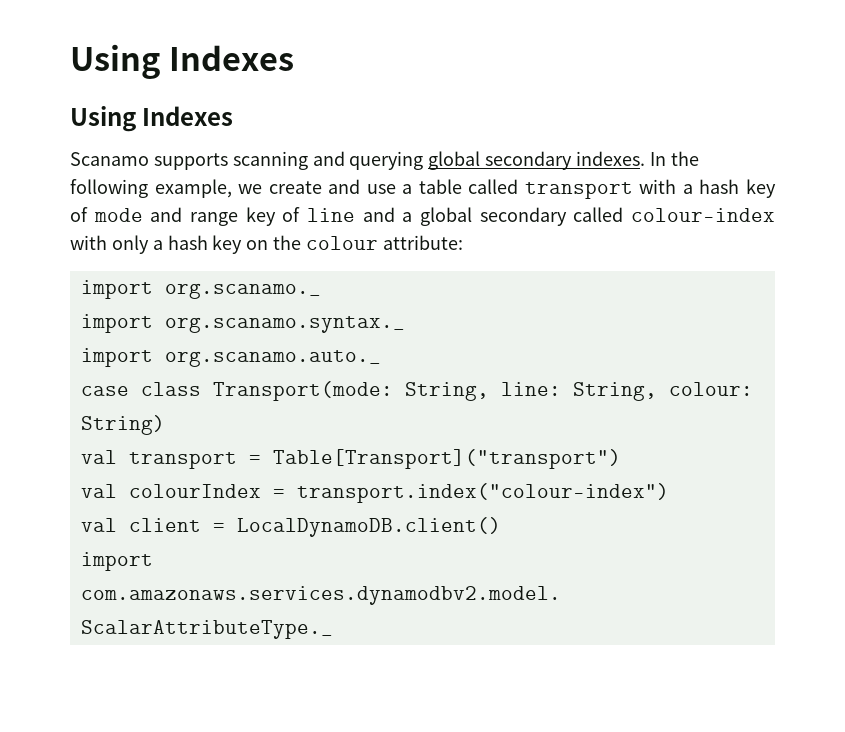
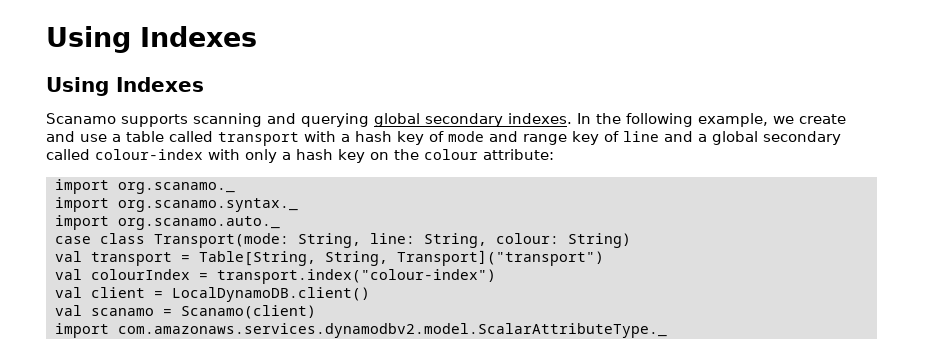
[272,449,621,469] Table[Transport]("transport") -> [198,250,604,266] Table[String, String, Transport]("transport")
(501, 527) none -> [54,305,316,319] // val scanamo = Scanamo(client)

